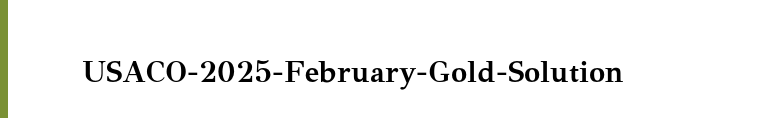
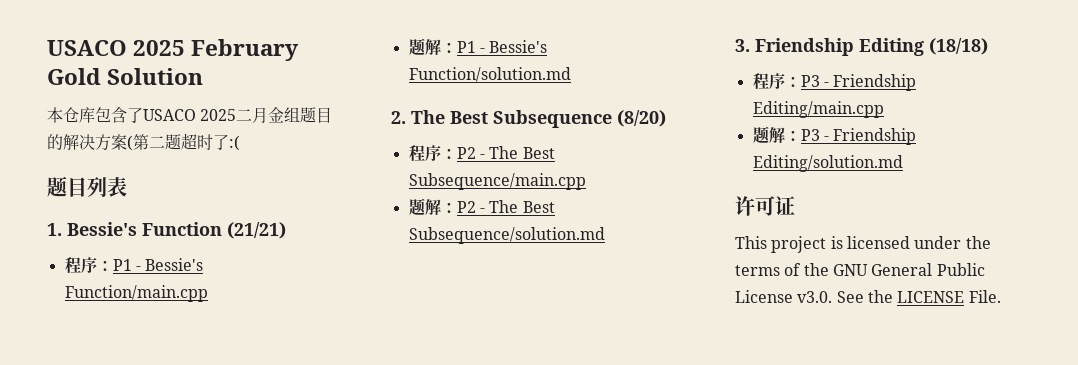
[82,60,624,90] USACO-2025-February-Gold-Solution -> [47,39,300,61] [47,68,204,85] [47,107,333,123] [47,133,240,151] [47,176,127,198] [47,222,286,239] [64,257,204,273] [64,285,208,302] [408,38,548,55] [408,67,571,82] [391,110,666,128] [408,145,555,161] [408,173,586,190] [408,198,555,215] [408,227,605,244] [735,38,988,56] [752,73,917,91] [752,101,884,118] [752,126,917,145] [752,155,903,172] [735,196,795,216] [735,236,991,253] [735,263,985,276] [735,290,1001,303] USACO 2025 February Gold Solution // 本仓库包含了USACO 2025二月金组题目的解决方案(第二题超时了:( // 题目列表 // 1. Bessie's Function (21/21) // 程序：P1 - Bessie's Function/main.cpp // 题解：P1 - Bessie's Function/solution.md // 2. The Best Subsequence (8/20) // 程序：P2 - The Best Subsequence/main.cpp // 题解：P2 - The Best Subsequence/solution.md // 3. Friendship Editing (18/18) // 程序：P3 - Friendship Editing/main.cpp // 题解：P3 - Friendship Editing/solution.md // 许可证 // This project is licensed under the terms of the GNU General Public License v3.0. See the LICENSE File.

